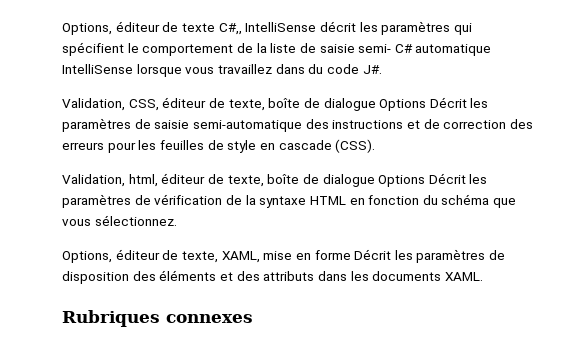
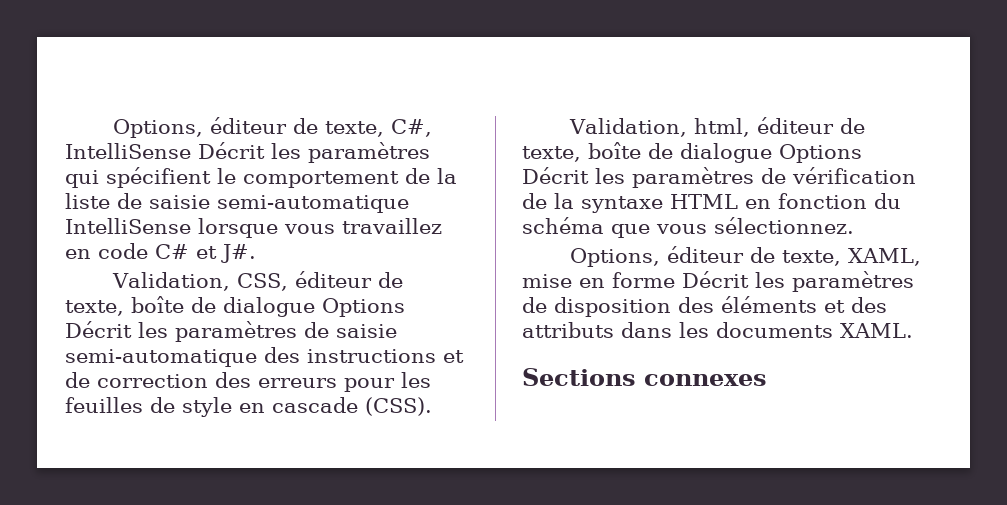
[62,21,356,35] Options, éditeur de texte C#,, IntelliSense décrit -> [113,117,433,138] [65,142,265,159] Options, éditeur de texte, C#, IntelliSense Décrit
[358,44,492,56] semi- C# automatique -> [217,195,409,213] semi-automatique
[275,64,359,74] dans du code -> [65,243,217,259] en code C# et
[62,310,160,327] Rubriques -> [522,368,636,386] Sections

